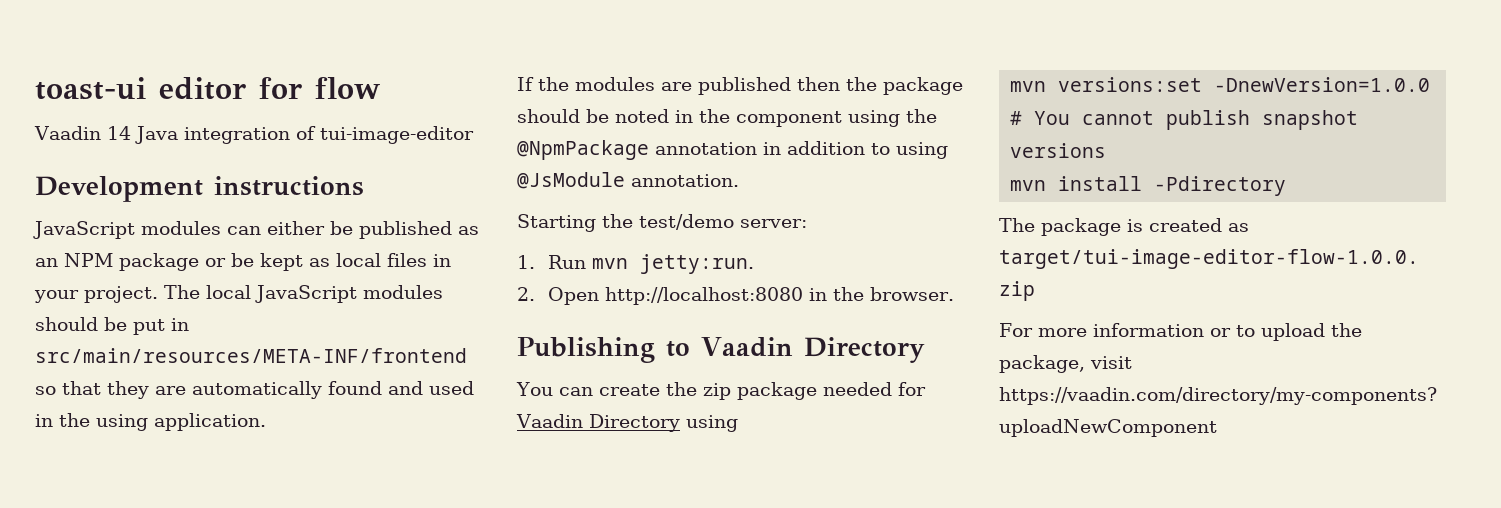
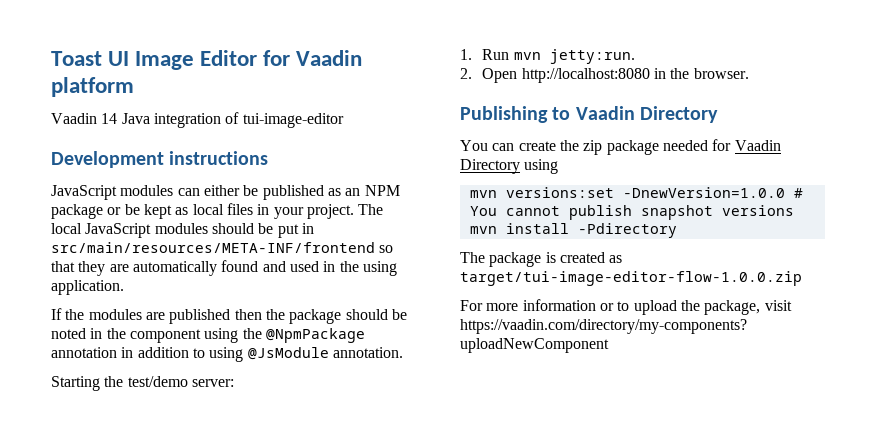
[35,77,381,100] toast-ui editor for flow -> [51,50,363,70] [51,77,134,97] Toast UI Image Editor for Vaadin platform

